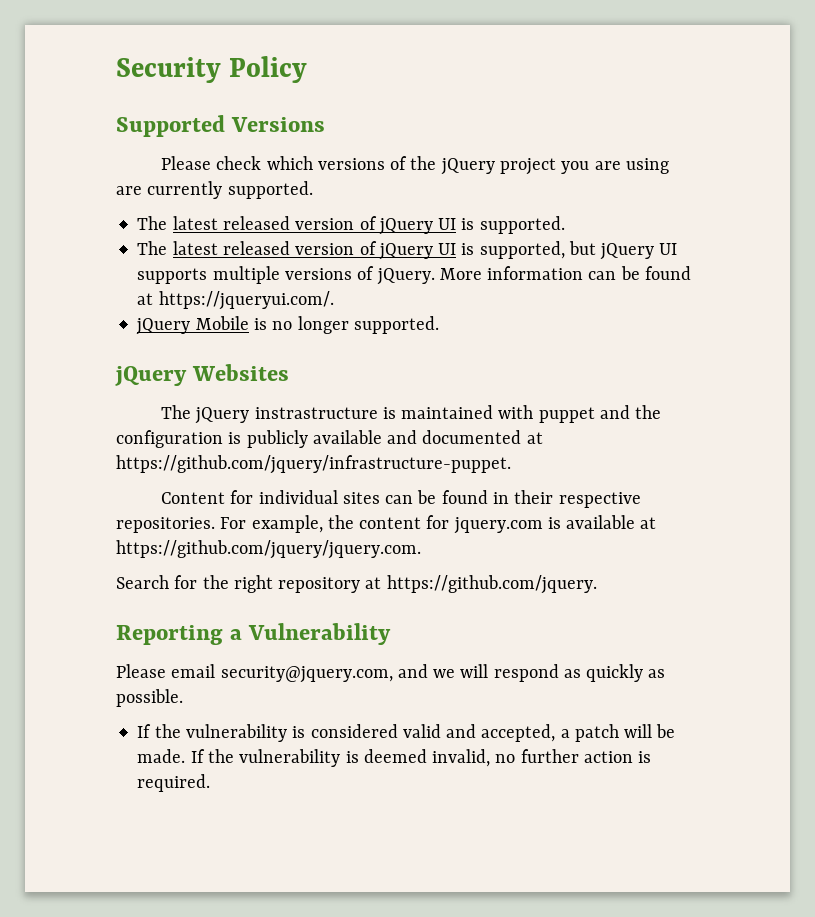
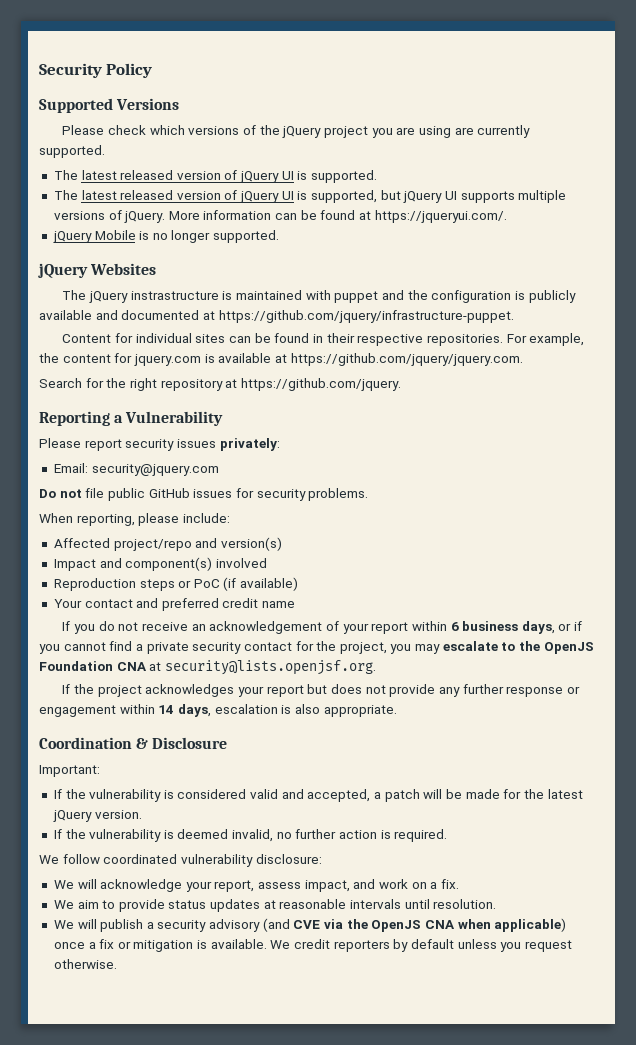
[171,664,666,683] [116,689,183,707] email security@jquery.com, and we will respond as quickly as possible. -> [84,438,280,451] [53,463,219,476] [39,488,369,501] [39,513,230,526] [53,537,282,551] [53,557,267,571] [53,577,299,591] [53,598,296,611] [62,621,583,634] [39,641,594,654] [39,660,376,675] [62,684,580,697] [39,704,397,717] [39,737,228,749] [39,765,100,777] report security issues privately: // Email: security@jquery.com // Do not file public GitHub issues for security problems. // When reporting, please include: // Affected project/repo and version(s) // Impact and component(s) involved // Reproduction steps or PoC (if available) // Your contact and preferred credit name // If you do not receive an acknowledgement of your report within 6 business days, or if you cannot find a private security contact for the project, you may escalate to the OpenJS Foundation CNA at security@lists.openjsf.org. // If the project acknowledges your report but does not provide any further response or engagement within 14 days, escalation is also appropriate. // Coordination & Disclosure // Important:
[137,749,186,763] made. -> [465,789,583,799] [52,810,142,822] made for the latest jQuery version. //
(211, 783) none -> [39,854,322,867] [53,879,459,892] [53,899,497,912] [53,918,567,932] [53,939,572,952] [53,959,117,969] // We follow coordinated vulnerability disclosure: // We will acknowledge your report, assess impact, and work on a fix. // We aim to provide status updates at reasonable intervals until resolution. // We will publish a security advisory (and CVE via the OpenJS CNA when applicable) once a fix or mitigation is available. We credit reporters by default unless you request otherwise.

